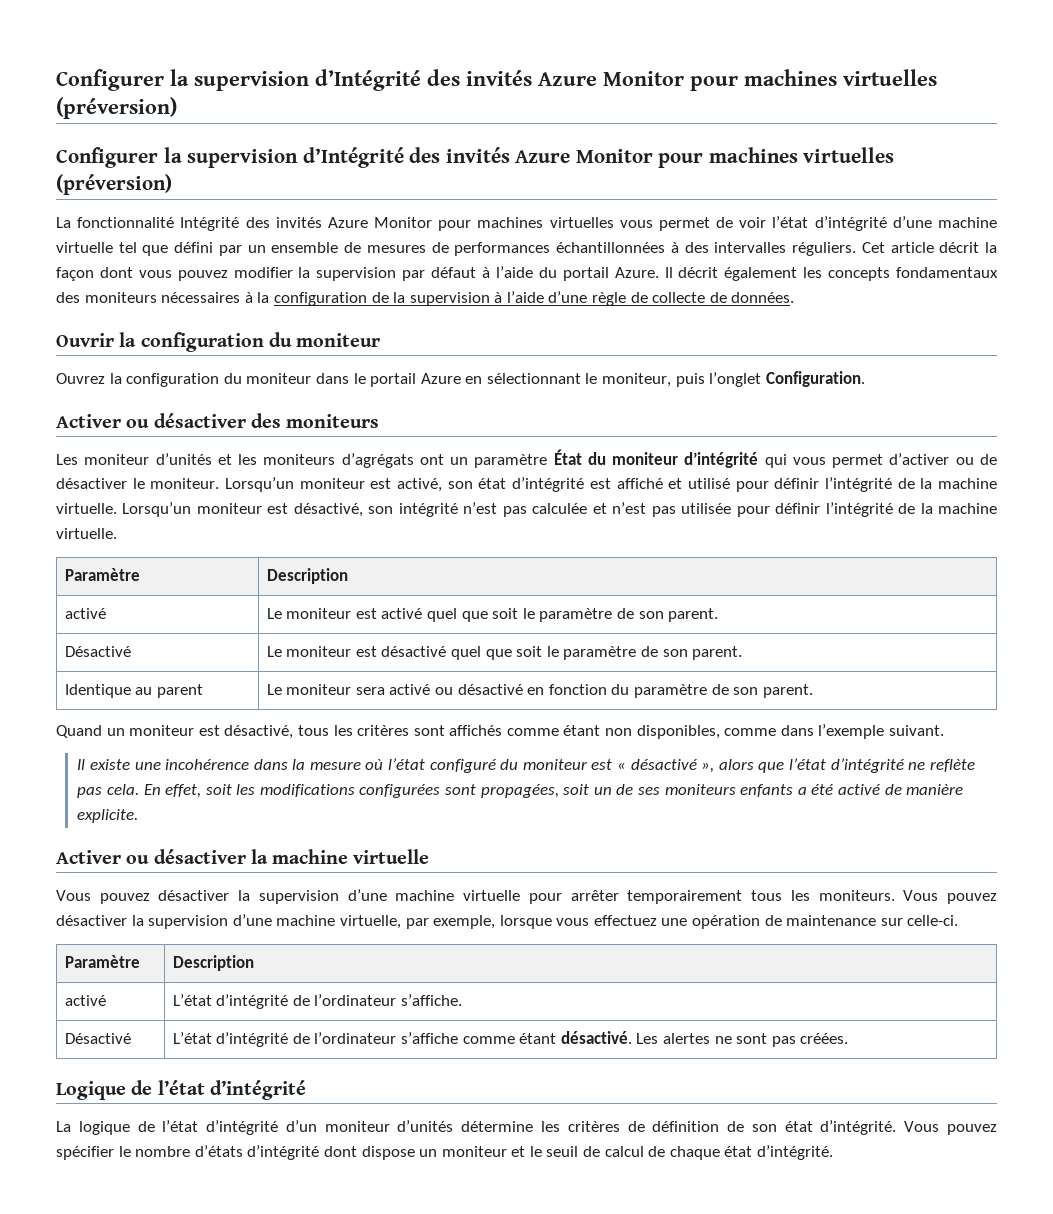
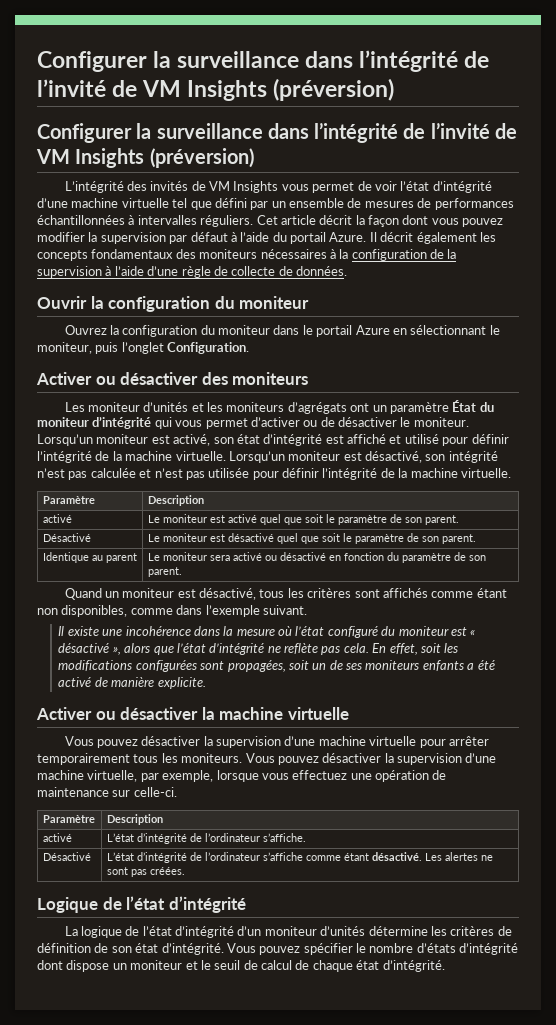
[56,69,937,91] [56,97,177,119] [56,147,895,168] [56,174,172,195] [56,217,614,231] Configurer la supervision d’Intégrité des invités Azure Monitor pour machines virtuelles (préversion) // Configurer la supervision d’Intégrité des invités Azure Monitor pour machines virtuelles (préversion) // La fonctionnalité Intégrité des invités Azure Monitor pour machines virtuelles -> [37,50,490,72] [37,78,395,101] [37,122,517,143] [36,148,254,168] [64,181,279,193] Configurer la surveillance dans l’intégrité de l’invité de VM Insights (préversion) // Configurer la surveillance dans l’intégrité de l’invité de VM Insights (préversion) // L’intégrité des invités de VM Insights
[684,242,709,253] des -> (135, 220) none

